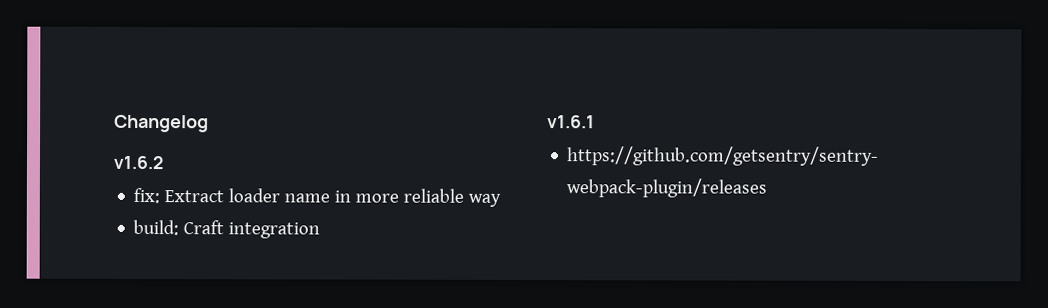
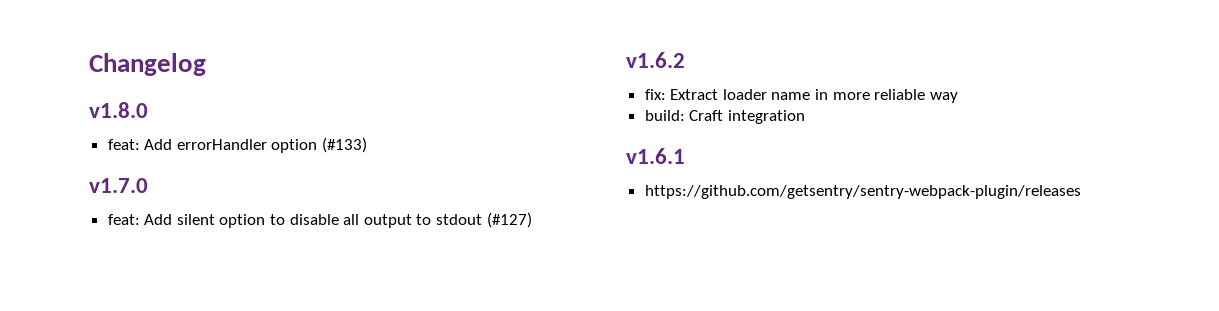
(209, 123) none -> [89,102,148,118] [107,137,368,153] [89,178,148,193] [107,212,532,228] // v1.8.0 // feat: Add errorHandler option (#133) // v1.7.0 // feat: Add silent option to disable all output to stdout (#127)

